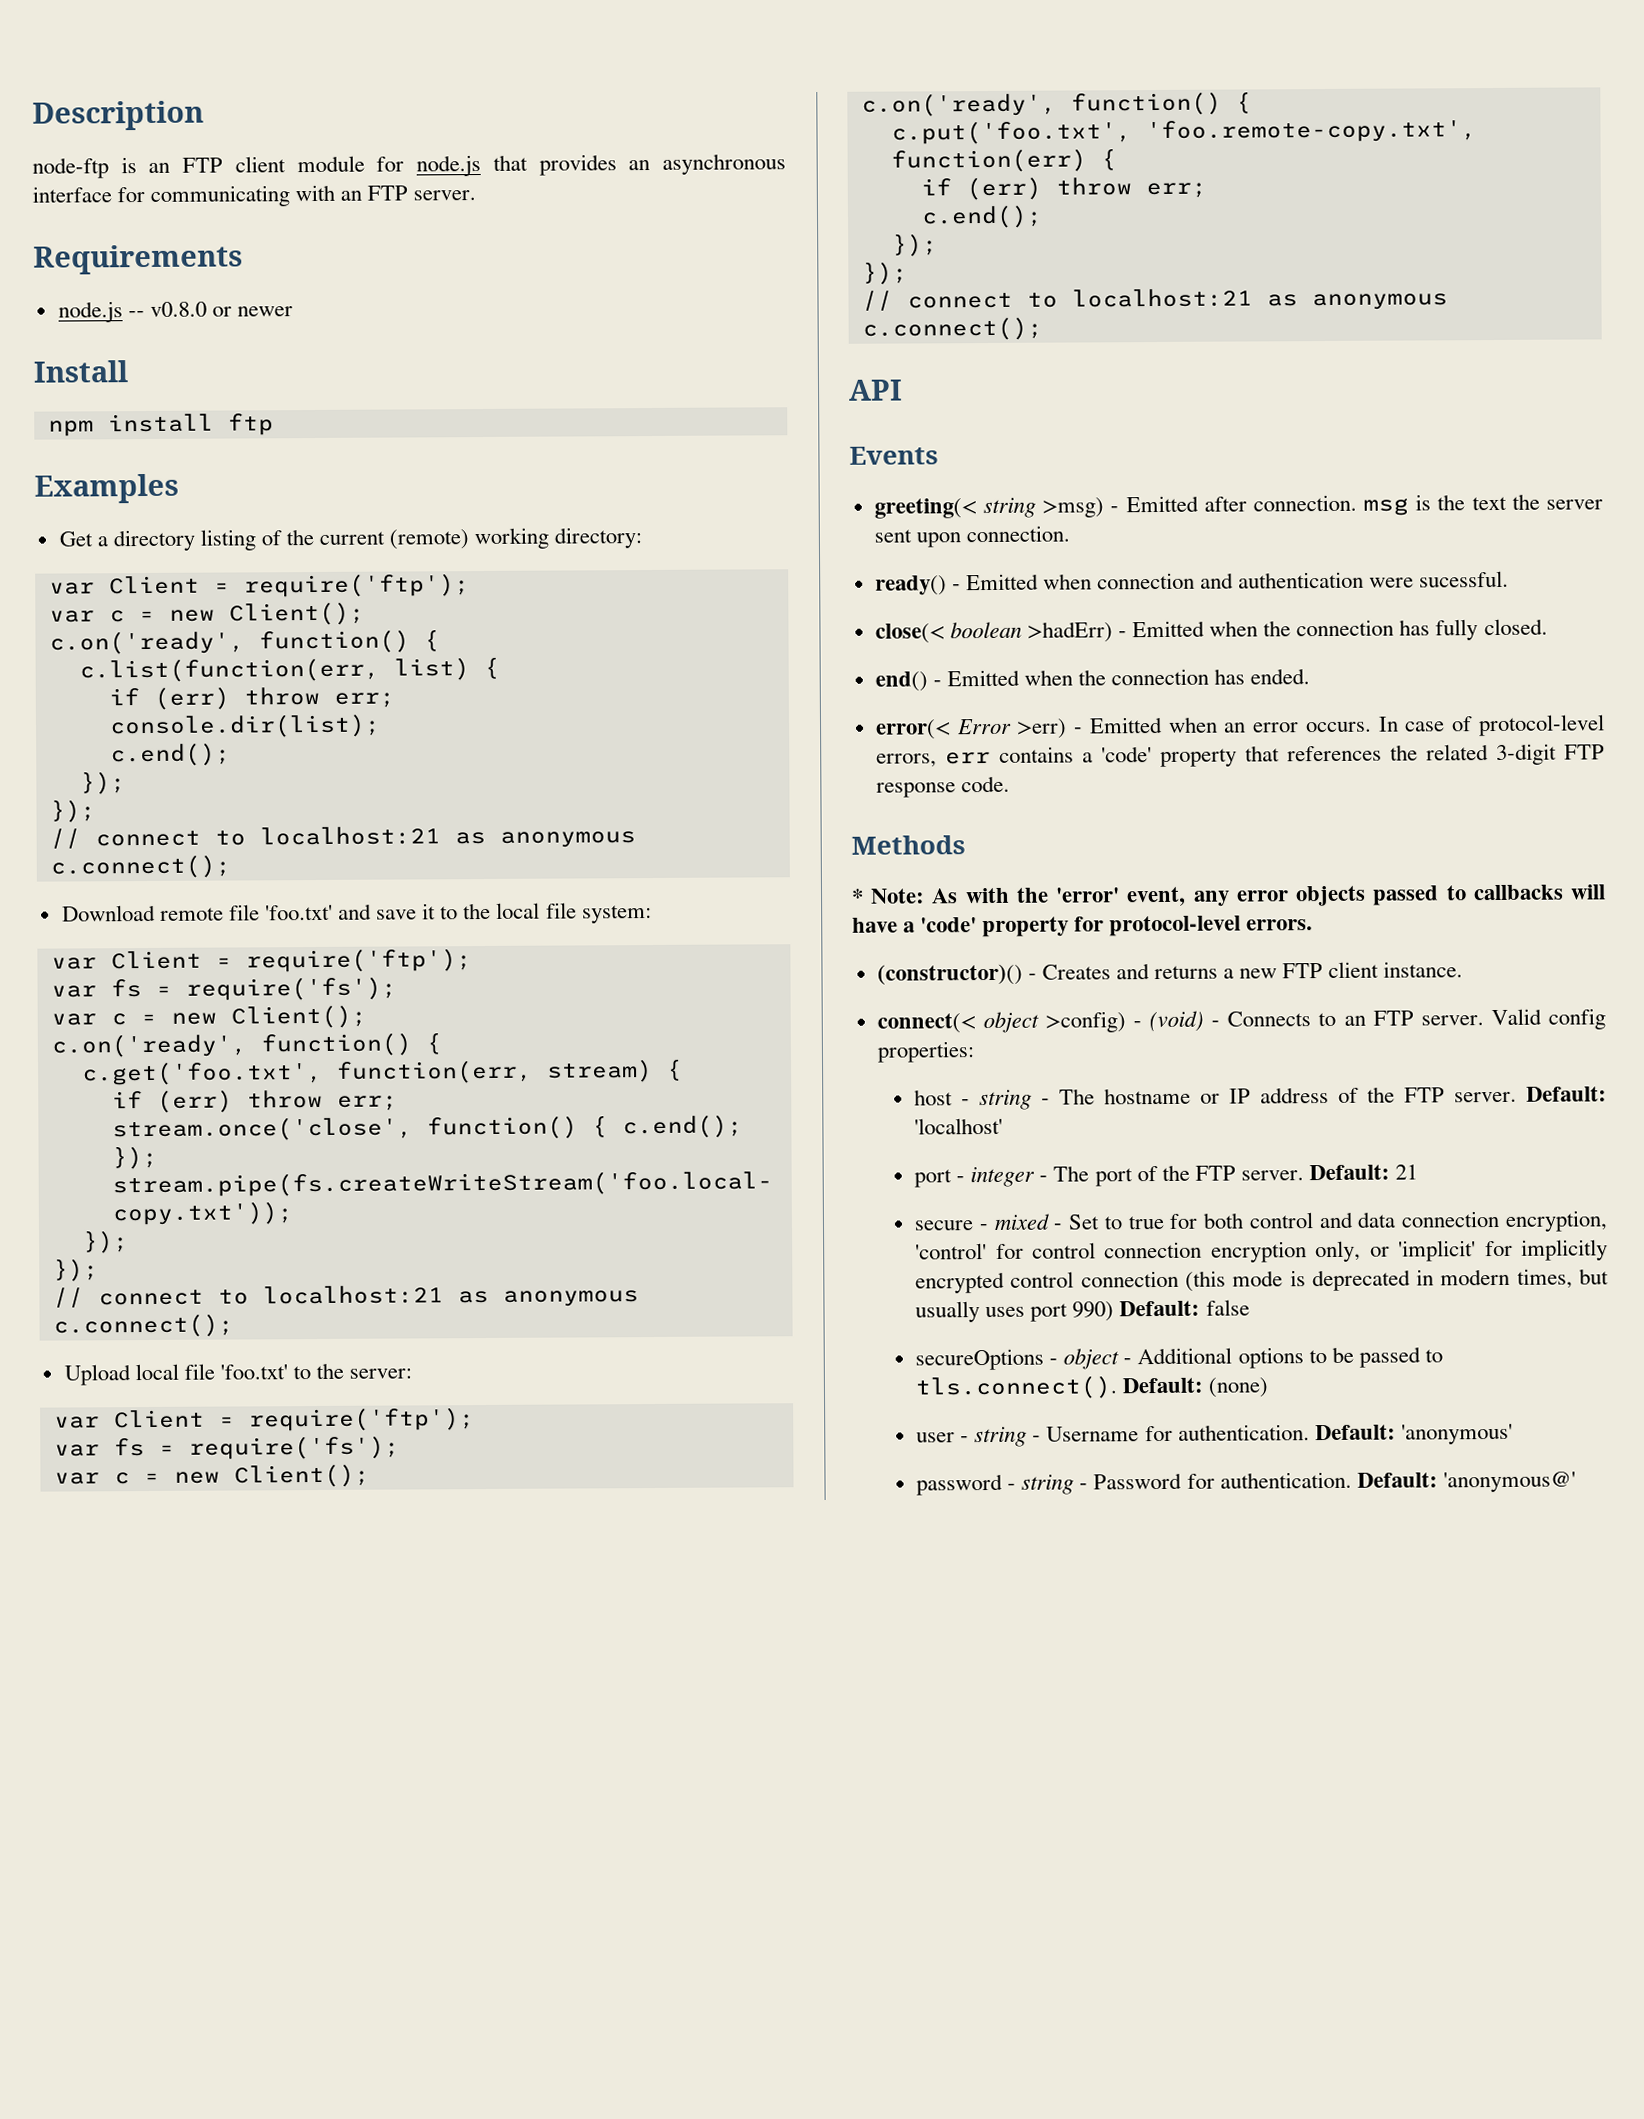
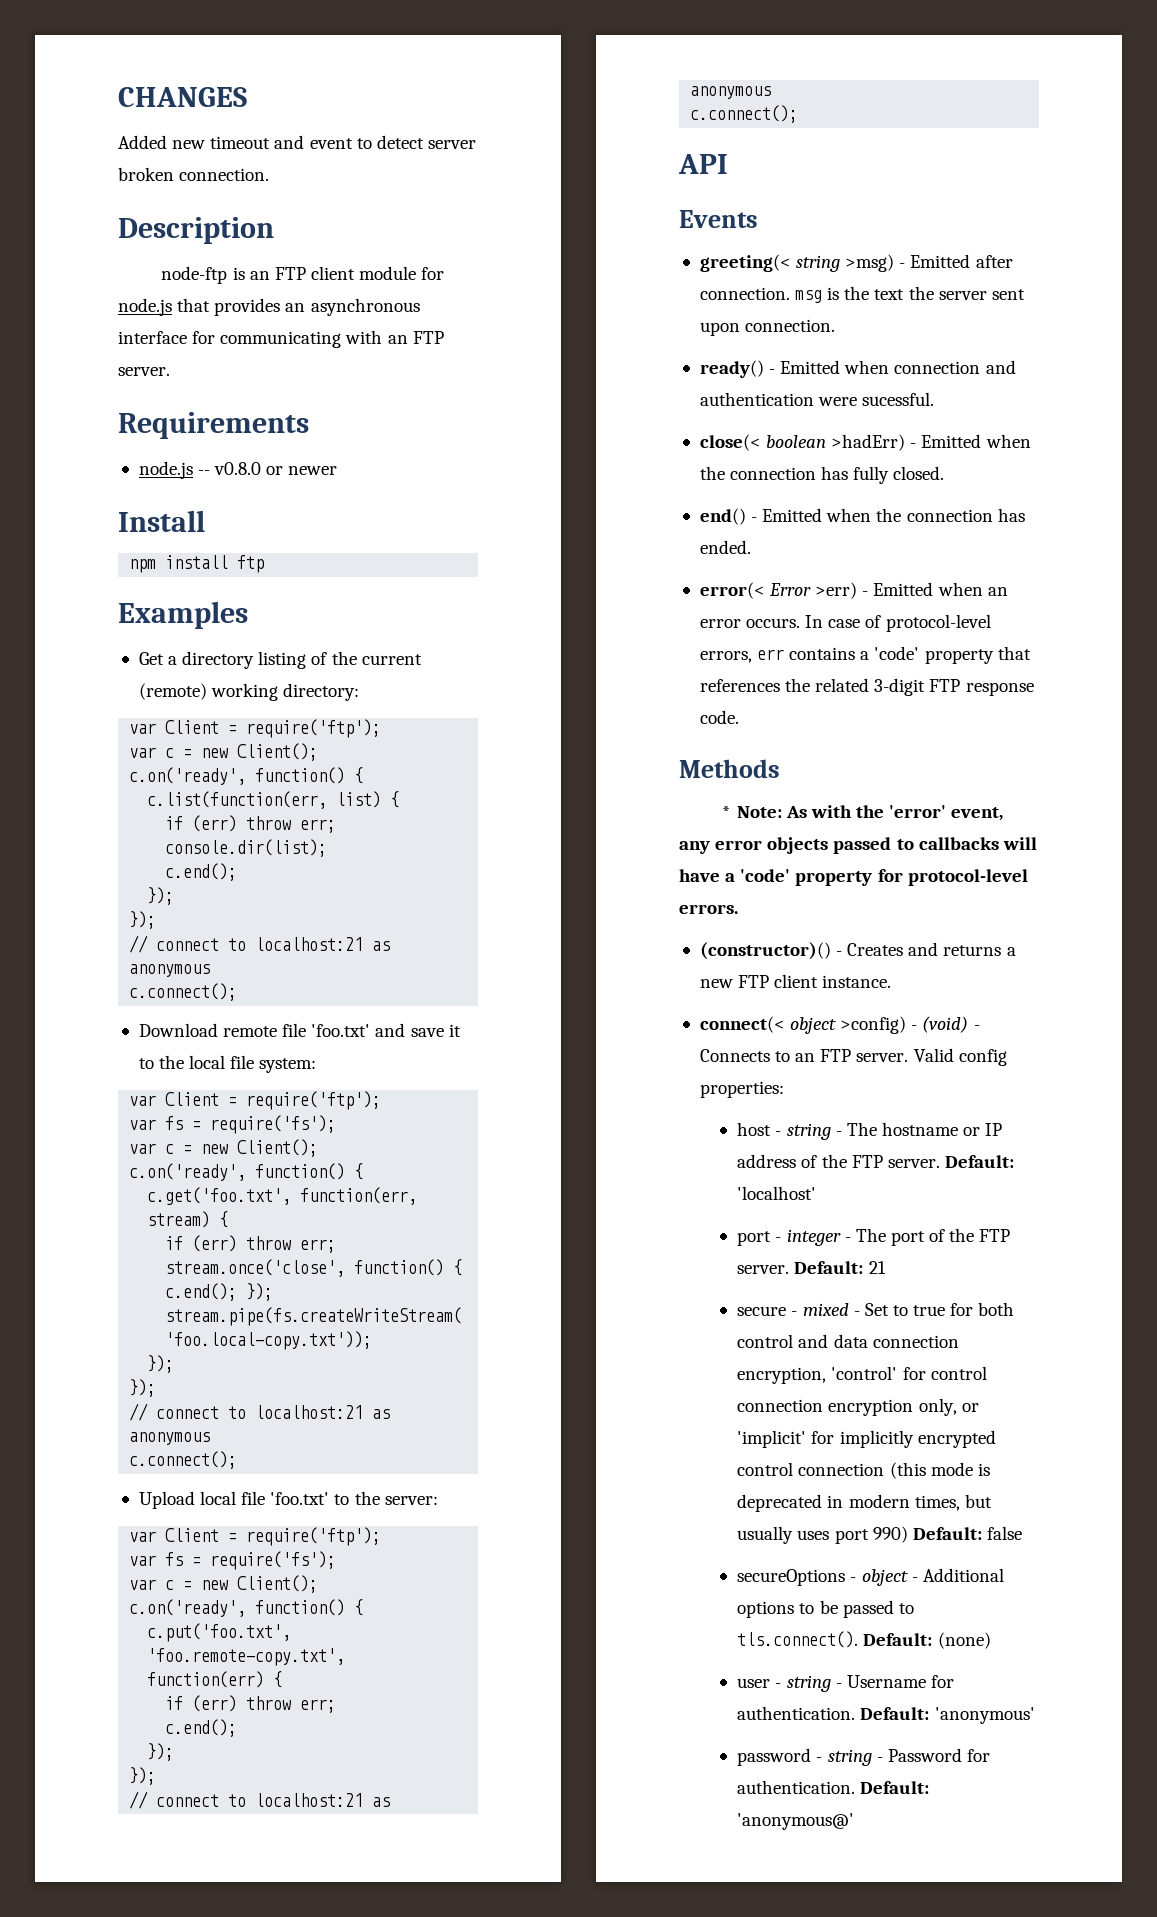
(32, 115) none -> [118,87,247,107] [118,135,476,149] [118,167,270,181] CHANGES // Added new timeout and event to detect server broken connection. //

